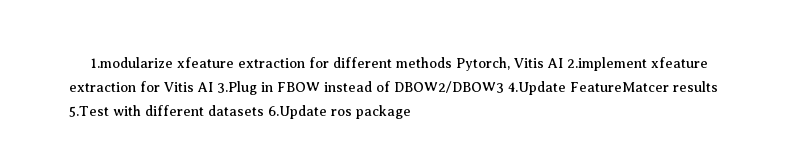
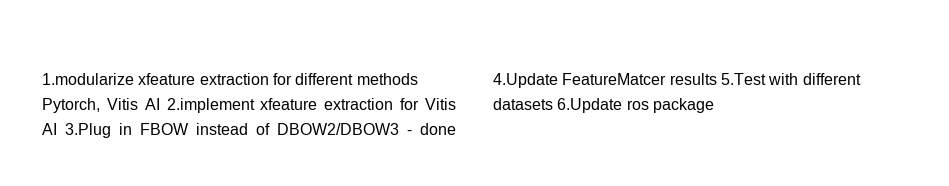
(504, 87) none -> [407,123,456,135] - done

